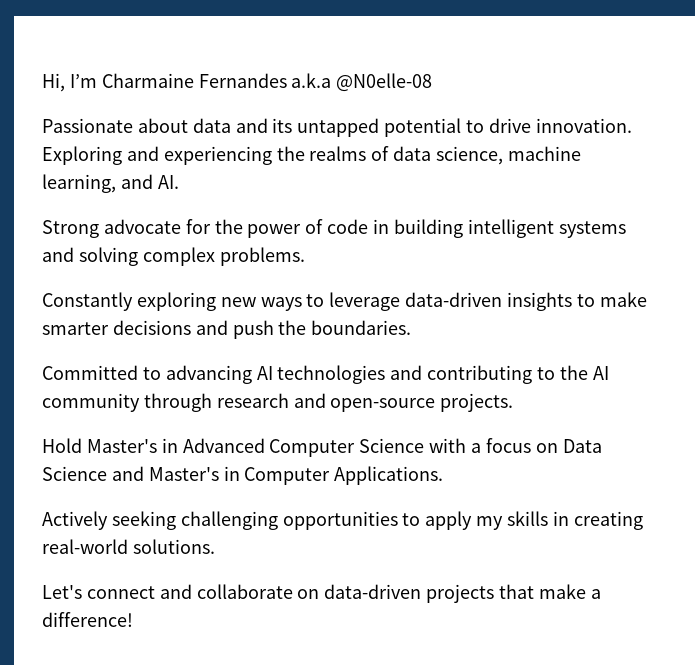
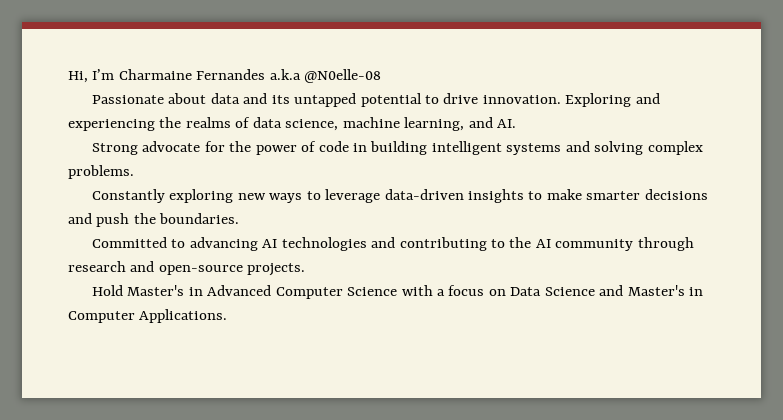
[42,511,643,530] [42,539,215,554] [42,584,601,603] [42,612,133,627] // Actively seeking challenging opportunities to apply my skills in creating real-world solutions. // Let's connect and collaborate on data-driven projects that make a difference! -> (228, 316) none

